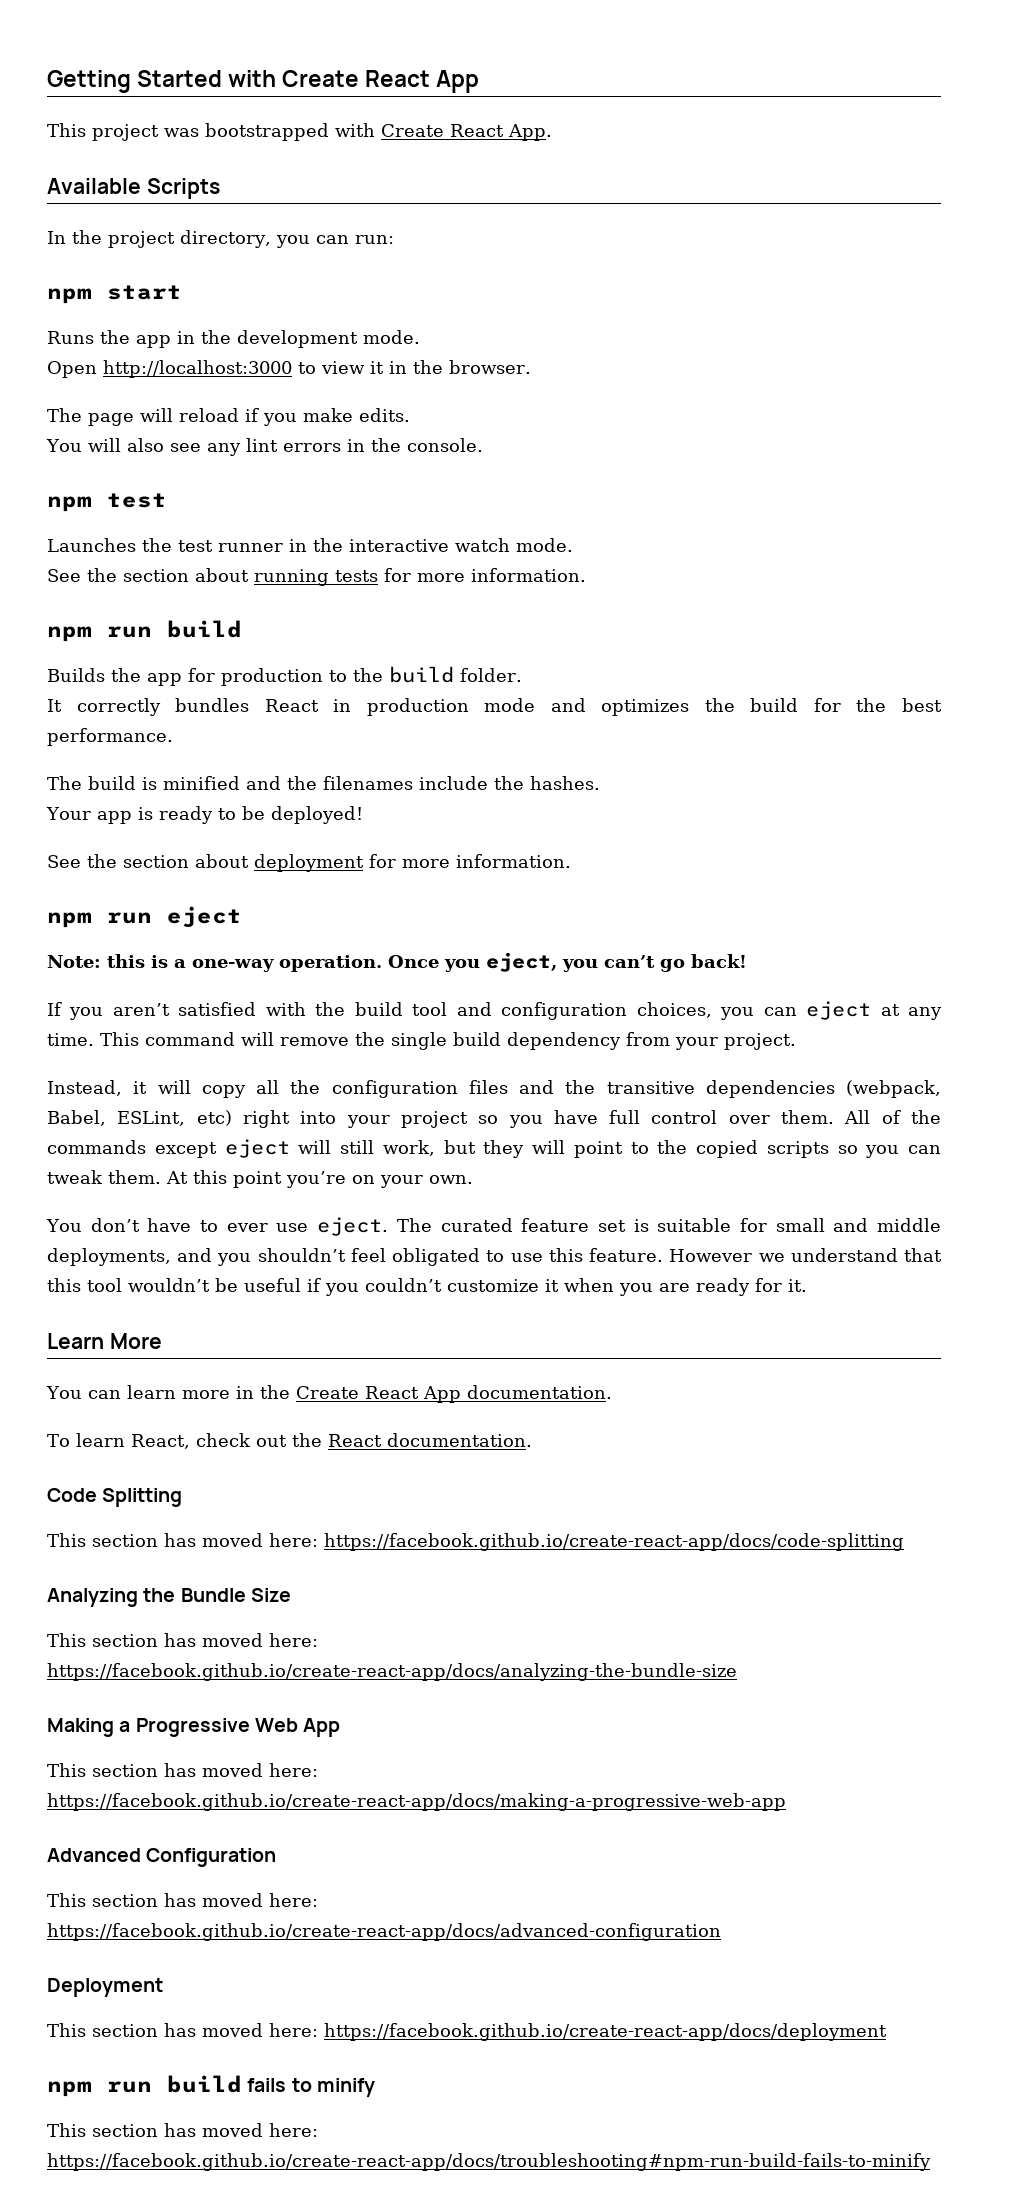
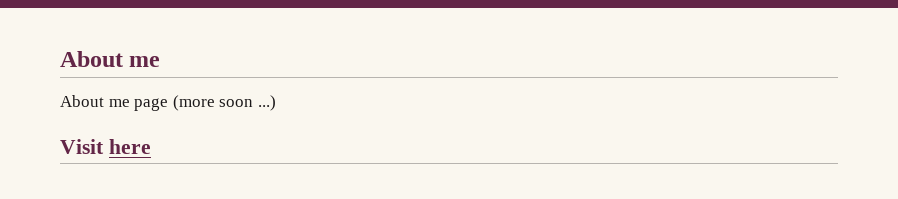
[47,70,480,93] [47,123,552,141] [47,178,220,199] [47,230,394,248] [47,285,182,304] [47,330,420,348] [47,360,531,378] [47,408,410,426] [46,438,483,456] [47,493,167,512] [47,538,573,552] [47,568,586,586] [47,620,242,642] [47,666,522,686] [47,698,943,716] [47,728,173,746] [47,776,600,790] [46,806,363,824] [47,854,571,872] [47,906,242,928] [47,952,747,972] [47,1001,942,1020] [47,1032,796,1050] [47,1080,941,1098] [47,1110,941,1128] [47,1139,941,1158] [47,1170,473,1188] [46,1217,941,1236] [47,1248,943,1266] [47,1278,807,1296] [47,1333,162,1349] [46,1385,612,1403] [47,1433,532,1449] [47,1488,183,1507] [47,1533,904,1551] [47,1588,291,1607] [47,1633,318,1647] [47,1663,737,1681] [47,1718,341,1737] [47,1763,318,1777] [47,1793,786,1811] [47,1848,277,1867] [47,1893,318,1907] [47,1923,721,1941] [47,1978,163,1997] [47,2023,887,2041] [47,2075,375,2097] [47,2123,318,2137] [47,2153,931,2171] Getting Started with Create React App // This project was bootstrapped with Create React App. // Available Scripts // In the project directory, you can run: // npm start // Runs the app in the development mode. // Open http://localhost:3000 to view it in the browser. // The page will reload if you make edits. // You will also see any lint errors in the console. // npm test // Launches the test runner in the interactive watch mode. // See the section about running tests for more information. // npm run build // Builds the app for production to the build folder. // It correctly bundles React in production mode and optimizes the build for the best performance. // The build is minified and the filenames include the hashes. // Your app is ready to be deployed! // See the section about deployment for more information. // npm run eject // Note: this is a one-way operation. Once you eject, you can’t go back! // If you aren’t satisfied with the build tool and configuration choices, you can eject at any time. This command will remove the single build dependency from your project. // Instead, it will copy all the configuration files and the transitive dependencies (webpack, Babel, ESLint, etc) right into your project so you have full control over them. All of the commands except eject will still work, but they will point to the copied scripts so you can tweak them. At this point you’re on your own. // You don’t have to ever use eject. The curated feature set is suitable for small and middle deployments, and you shouldn’t feel obligated to use this feature. However we understand that this tool wouldn’t be useful if you couldn’t customize it when you are ready for it. // Learn More // You can learn more in the Create React App documentation. // To learn React, check out the React documentation. // Code Splitting // This section has moved here: https://facebook.github.io/create-react-app/docs/code-splitting // Analyzing the Bundle Size // This section has moved here: https://facebook.github.io/create-react-app/docs/analyzing-the-bundle-size // Making a Progressive Web App // This section has moved here: https://facebook.github.io/create-react-app/docs/making-a-progressive-web-app // Advanced Configuration // This section has moved here: https://facebook.github.io/create-react-app/docs/advanced-configuration // Deployment // This section has moved here: https://facebook.github.io/create-react-app/docs/deployment // npm run build fails to minify // This section has moved here: https://facebook.github.io/create-react-app/docs/troubleshooting#npm-run-build-fails-to-minify -> [60,51,161,67] [60,95,276,111] [60,139,151,154] About me // About me page (more soon ...) // Visit here

